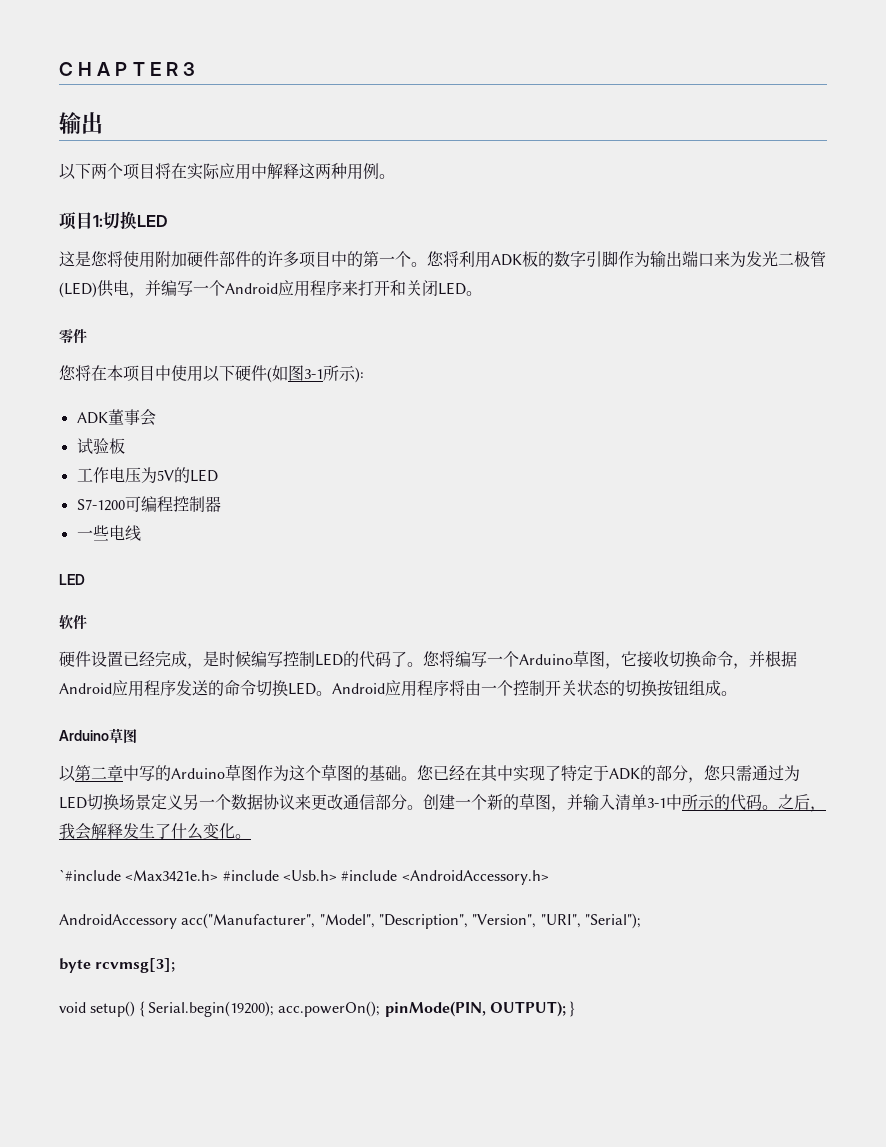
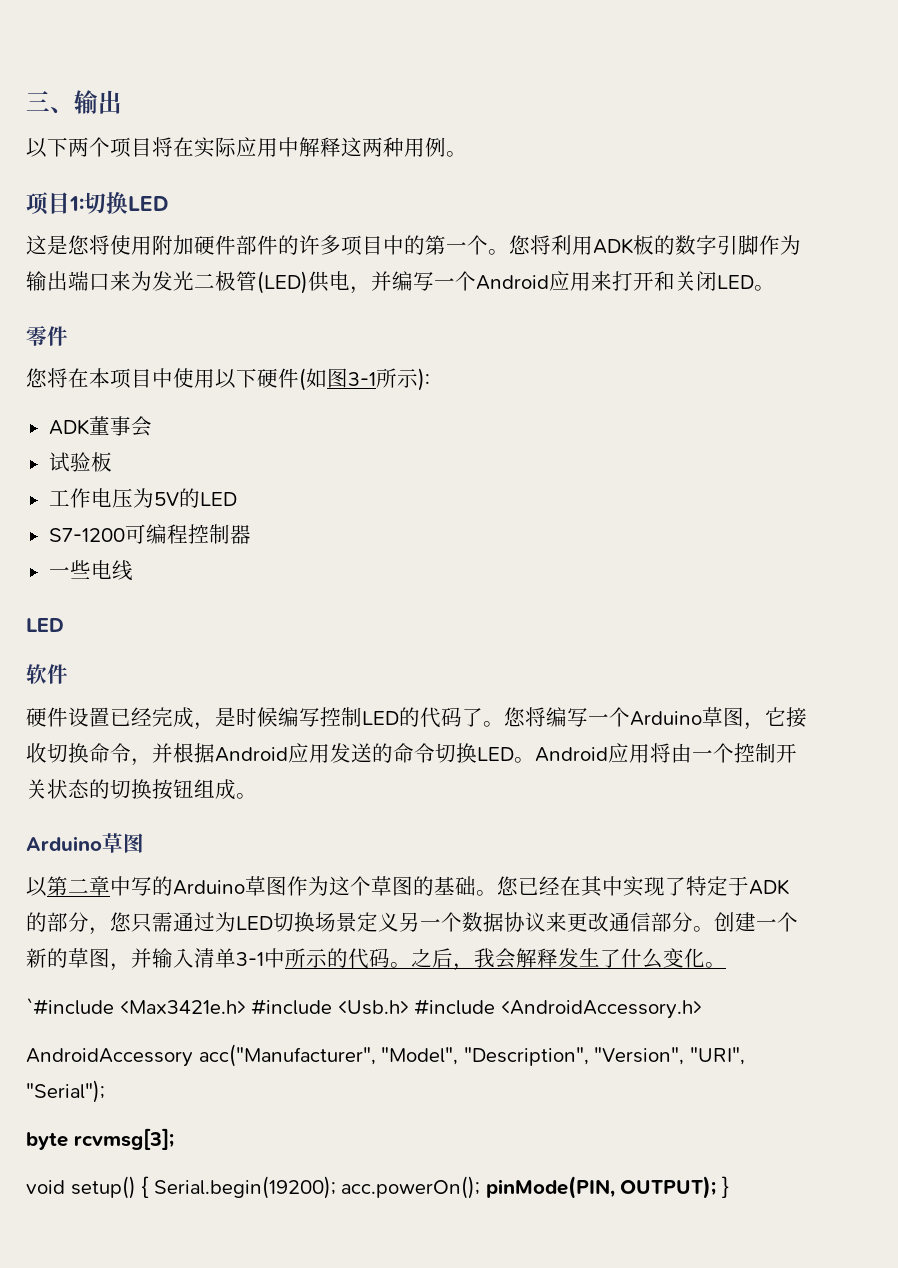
[59,62,195,76] C H A P T E R 3 // -> [26,91,74,114] 三、
[310,280,342,296] 程序 -> (591, 281) none
[144,680,176,696] 程序 -> (330, 753) none
[417,680,449,696] 程序 -> (650, 753) none

